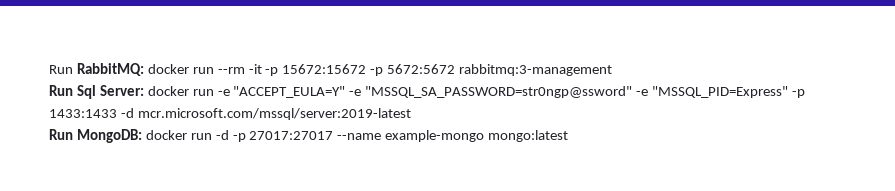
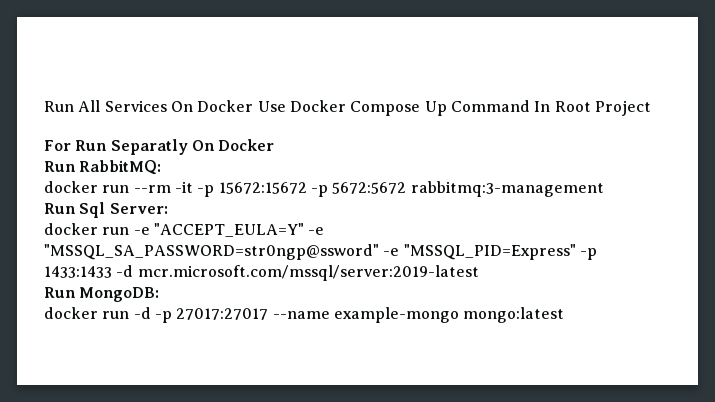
[49,65,73,74] Run -> [44,100,651,116] [44,139,275,155] [44,161,76,172] Run All Services On Docker Use Docker Compose Up Command In Root Project // For Run Separatly On Docker // Run
(144, 69) none -> (162, 167) //
(144, 90) none -> (168, 208) //
(142, 136) none -> (160, 294) //

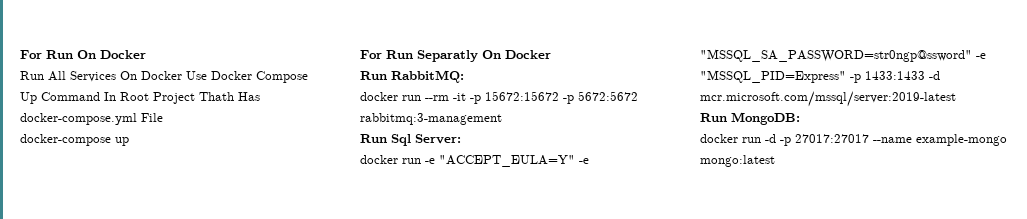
(44, 106) none -> [20,50,146,59] For Run On Docker //
(651, 108) none -> [199,92,260,101] [20,113,163,125] [20,134,129,146] Thath Has docker-compose.yml File // docker-compose up

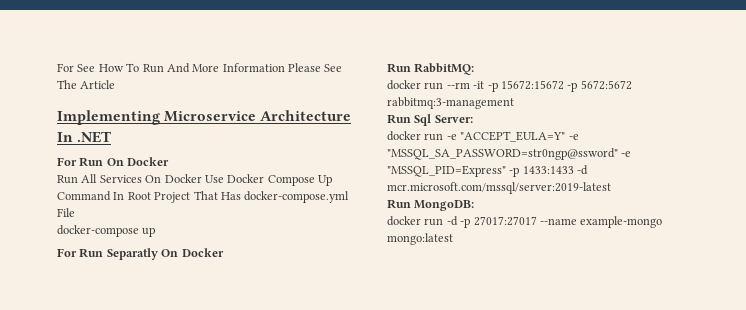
[20,50,42,59] For -> [57,63,343,73] [57,80,116,89] [57,110,352,125] [57,131,112,143] [57,157,77,166] For See How To Run And More Information Please See The Article // Implementing Microservice Architecture In .NET // For
[199,92,234,101] Thath -> [193,191,218,200] That

